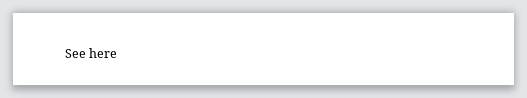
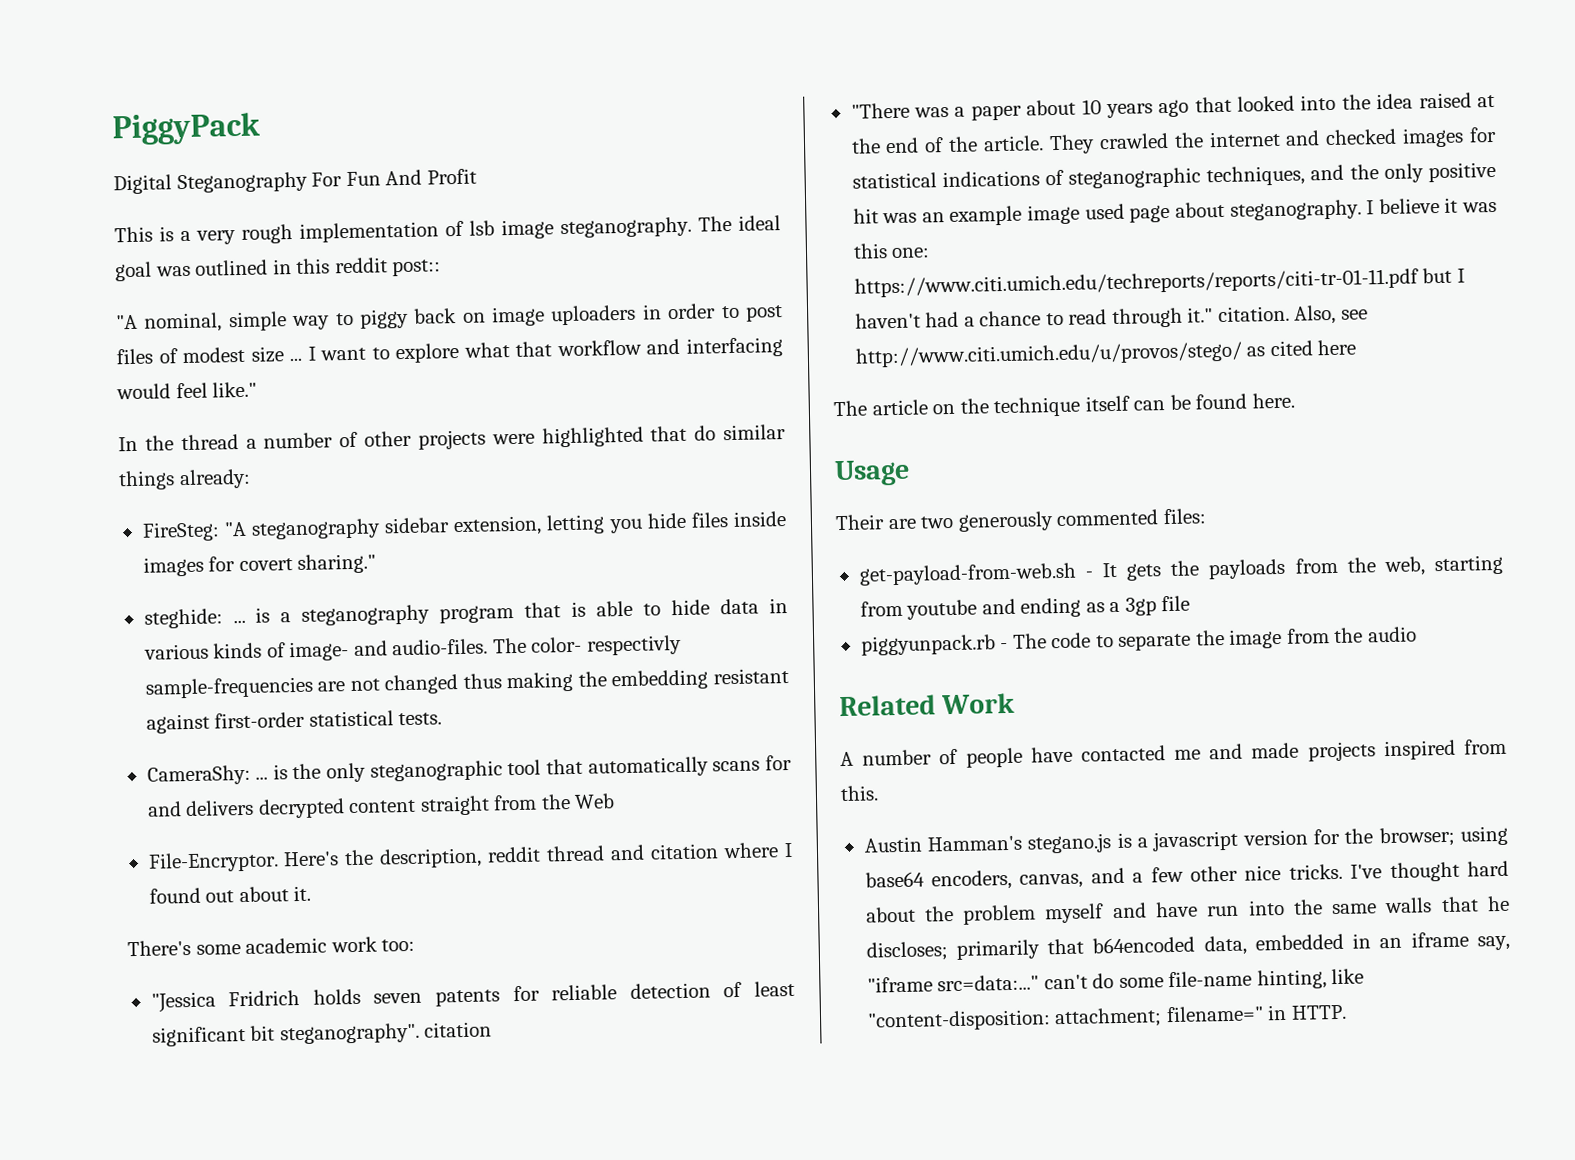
[65,48,118,58] See here -> [112,112,261,146] [113,168,477,195] [114,215,781,245] [115,257,442,282] [116,303,783,333] [116,337,784,365] [116,381,258,400] [118,423,787,452] [118,468,251,491] [141,511,788,542] [142,553,377,577] [143,598,788,629] [143,634,682,662] [144,667,790,699] [145,710,443,734] [146,754,792,786] [146,793,616,819] [147,842,793,873] [148,885,312,904] [127,936,416,957] [150,980,796,1013] [151,1021,493,1047] [850,92,1495,121] [850,126,1498,155] [851,161,1496,189] [852,197,1498,226] [852,243,931,259] [853,267,1465,298] [854,304,1368,329] [854,339,1357,368] [833,392,1295,418] [834,459,910,487] [835,508,1207,532] [858,554,1504,586] [859,595,1191,620] [860,626,1417,656] [839,692,1016,717] [840,738,1507,768] [840,785,879,802] [863,825,1509,854] [864,860,1509,891] [865,895,1511,925] [865,931,1510,962] [866,968,1365,993] [866,1004,1347,1032] PiggyPack // Digital Steganography For Fun And Profit // This is a very rough implementation of lsb image steganography. The ideal goal was outlined in this reddit post:: // "A nominal, simple way to piggy back on image uploaders in order to post files of modest size ... I want to explore what that workflow and interfacing would feel like." // In the thread a number of other projects were highlighted that do similar things already: // FireSteg: "A steganography sidebar extension, letting you hide files inside images for covert sharing." // steghide: ... is a steganography program that is able to hide data in various kinds of image- and audio-files. The color- respectivly sample-frequencies are not changed thus making the embedding resistant against first-order statistical tests. // CameraShy: ... is the only steganographic tool that automatically scans for and delivers decrypted content straight from the Web // File-Encryptor. Here's the description, reddit thread and citation where I found out about it. // There's some academic work too: // "Jessica Fridrich holds seven patents for reliable detection of least significant bit steganography". citation // "There was a paper about 10 years ago that looked into the idea raised at the end of the article. They crawled the internet and checked images for statistical indications of steganographic techniques, and the only positive hit was an example image used page about steganography. I believe it was this one: https://www.citi.umich.edu/techreports/reports/citi-tr-01-11.pdf but I haven't had a chance to read through it." citation. Also, see http://www.citi.umich.edu/u/provos/stego/ as cited here // The article on the technique itself can be found here. // Usage // Their are two generously commented files: // get-payload-from-web.sh - It gets the payloads from the web, starting from youtube and ending as a 3gp file // piggyunpack.rb - The code to separate the image from the audio // Related Work // A number of people have contacted me and made projects inspired from this. // Austin Hamman's stegano.js is a javascript version for the browser; using base64 encoders, canvas, and a few other nice tricks. I've thought hard about the problem myself and have run into the same walls that he discloses; primarily that b64encoded data, embedded in an iframe say, "iframe src=data:..." can't do some file-name hinting, like "content-disposition: attachment; filename=" in HTTP.

